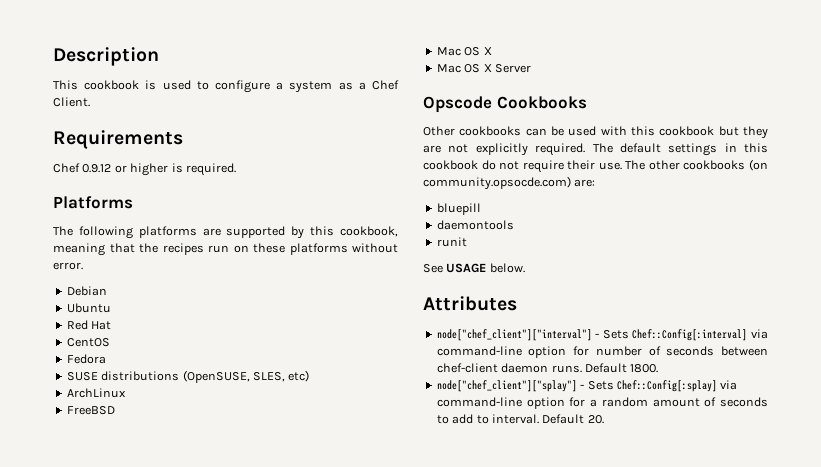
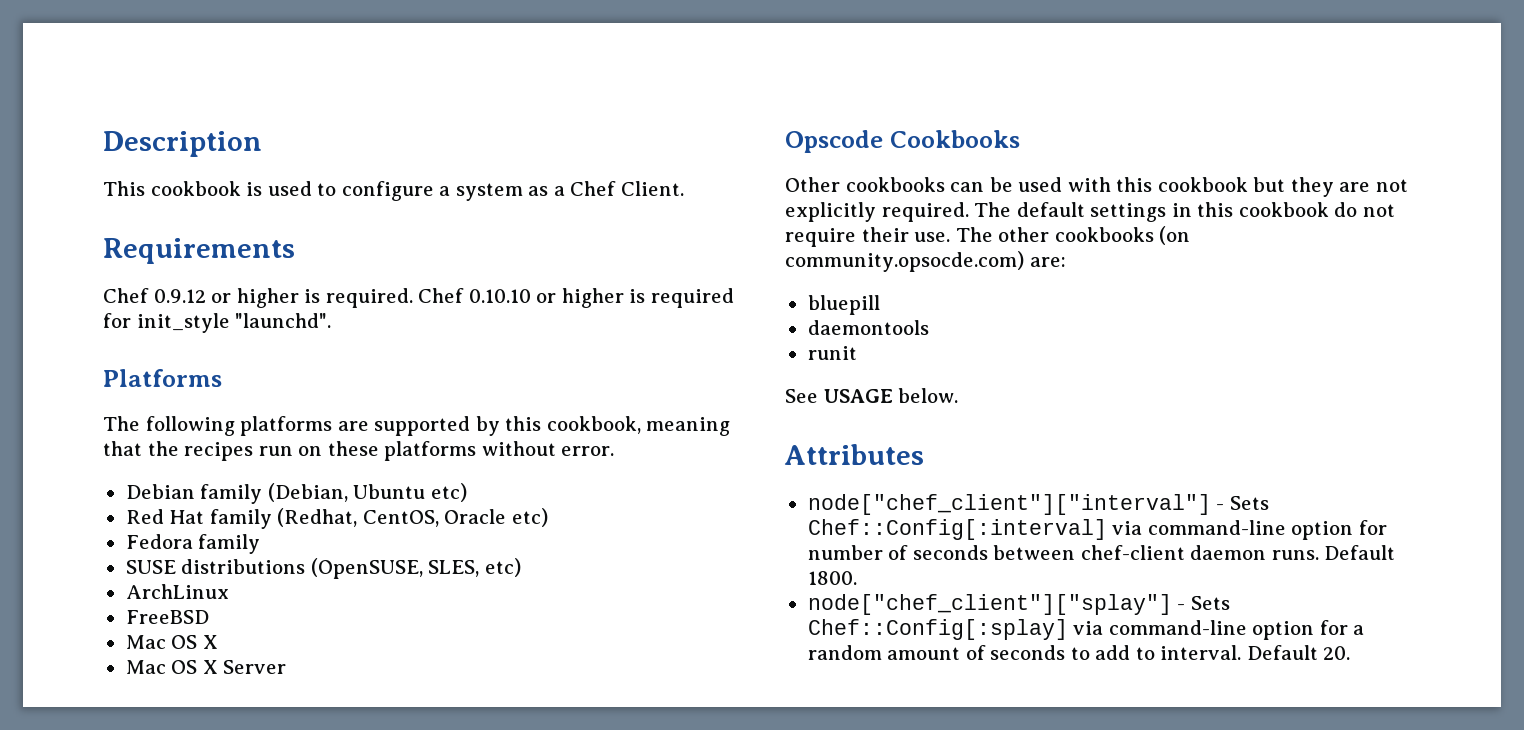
(236, 169) none -> [418,288,734,308] [103,313,332,333] Chef 0.10.10 or higher is required for init_style "launchd".
(107, 291) // -> [200,483,348,504] family (Debian,
(111, 308) none -> [430,483,467,502] etc)
[66,338,110,347] // CentOS -> [209,508,548,529] family (Redhat, CentOS, Oracle etc)
(106, 359) none -> [198,534,261,554] family

